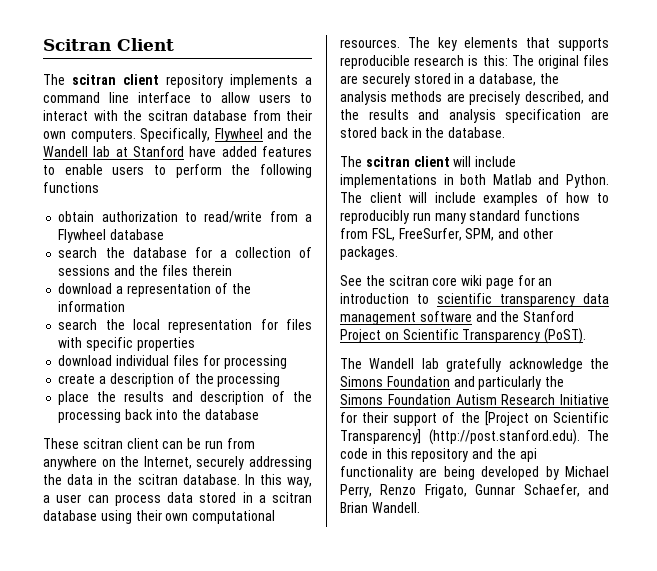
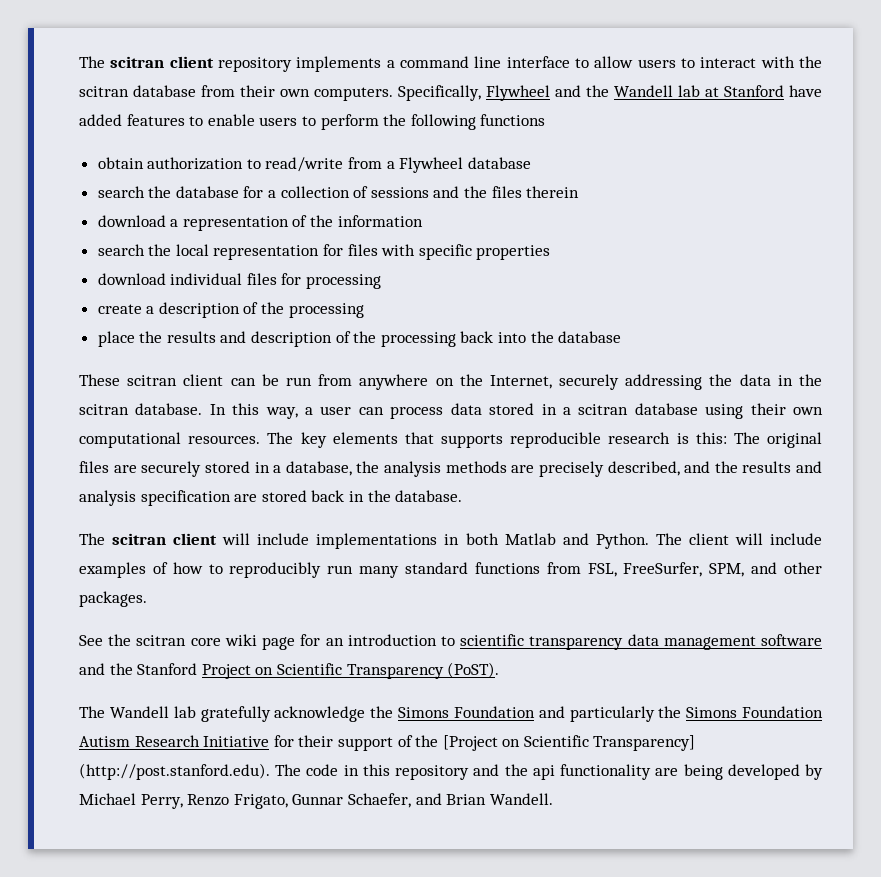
[43,38,174,51] Scitran Client // -> (79, 62) none

